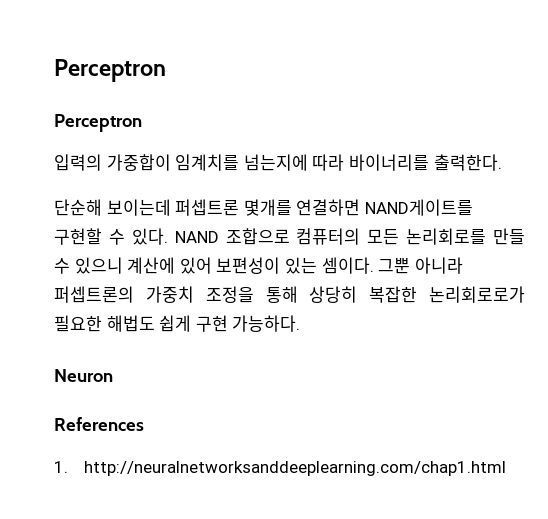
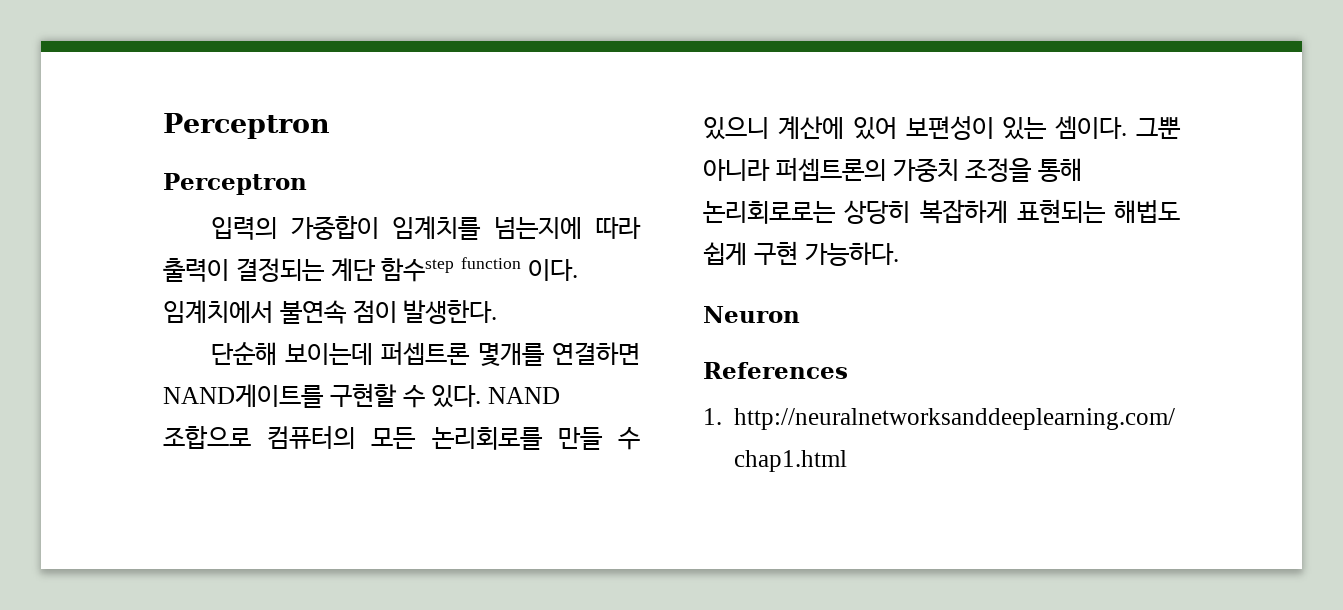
[348,154,502,171] 바이너리를 출력한다. -> [163,257,578,282] [163,300,498,324] 출력이 결정되는 계단 함수step function 이다. 임계치에서 불연속 점이 발생한다.
[309,286,525,303] [54,315,102,332] 상당히 복잡한 논리회로로가 필요한 -> [703,199,1106,224] 논리회로로는 상당히 복잡하게 표현되는

